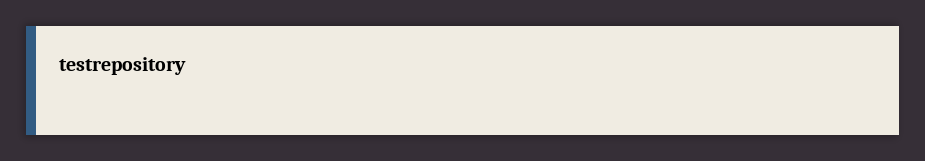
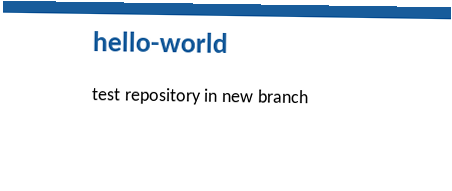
[59,57,186,75] testrepository -> [92,31,228,54] [91,87,309,105] hello-world // test repository in new branch

